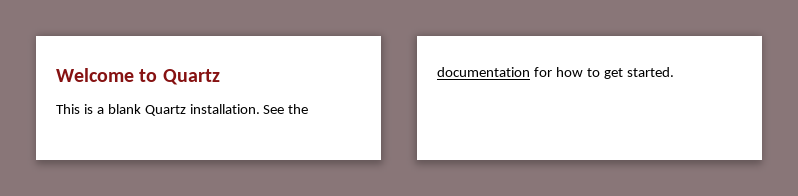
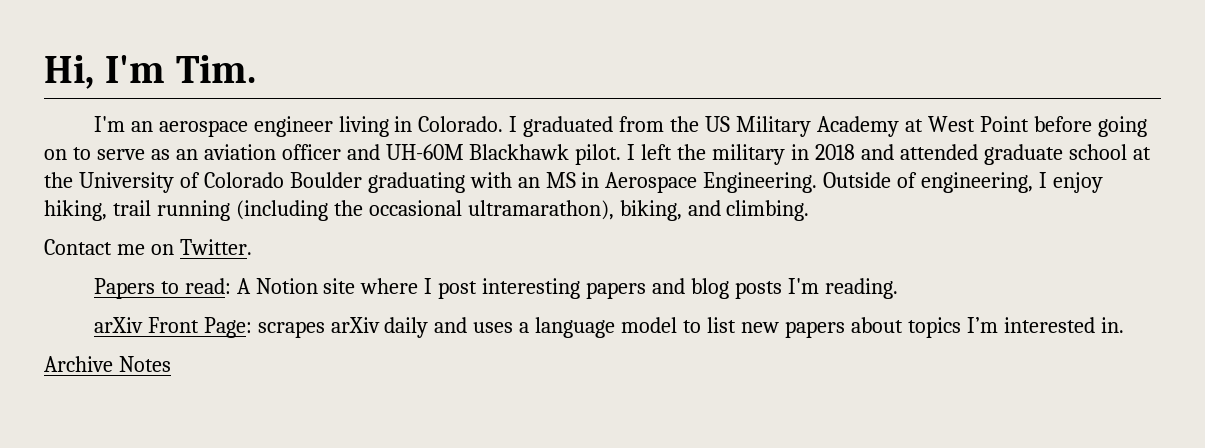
[56,68,220,85] [56,104,309,116] [437,67,674,79] Welcome to Quartz // This is a blank Quartz installation. See the documentation for how to get started. -> [44,55,256,89] [93,116,1147,137] [44,144,1151,165] [44,172,1104,193] [44,200,810,221] [44,239,252,255] [93,278,898,299] [93,317,1124,338] [44,356,171,372] Hi, I'm Tim. // I'm an aerospace engineer living in Colorado. I graduated from the US Military Academy at West Point before going on to serve as an aviation officer and UH-60M Blackhawk pilot. I left the military in 2018 and attended graduate school at the University of Colorado Boulder graduating with an MS in Aerospace Engineering. Outside of engineering, I enjoy hiking, trail running (including the occasional ultramarathon), biking, and climbing. // Contact me on Twitter. // Papers to read: A Notion site where I post interesting papers and blog posts I'm reading. // arXiv Front Page: scrapes arXiv daily and uses a language model to list new papers about topics I’m interested in. // Archive Notes

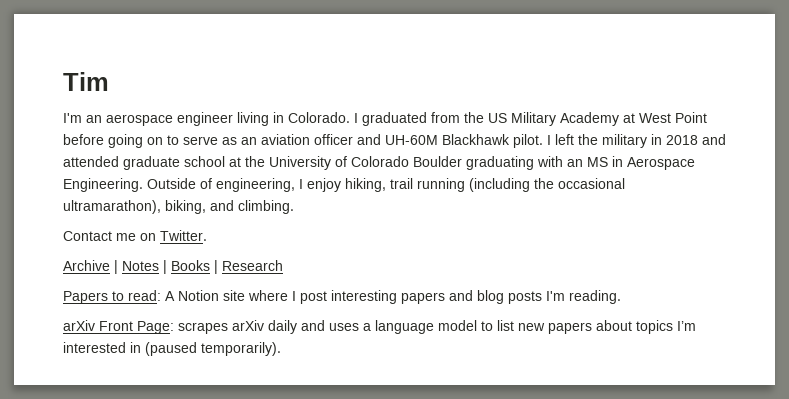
[44,55,256,89] Hi, I'm Tim. -> [63,72,109,91] Tim
(252, 247) none -> [63,260,283,274] // Archive | Notes | Books | Research
[1100,317,1124,333] [44,356,171,372] in. // Archive Notes -> [130,342,281,356] in (paused temporarily).

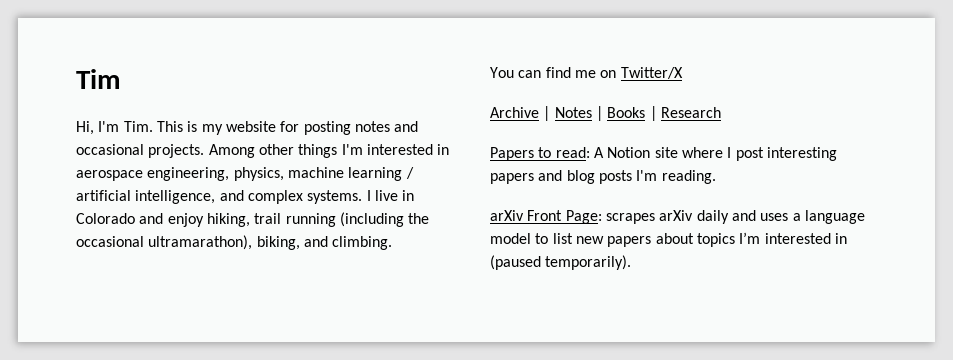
[63,112,707,126] [63,134,726,148] [63,156,695,170] [63,178,303,192] I'm an aerospace engineer living in Colorado. I graduated from the US Military Academy at West Point before going on to serve as an aviation officer and UH-60M Blackhawk pilot. I left the military in 2018 and attended graduate school at the University of Colorado Boulder graduating with an MS in Aerospace Engineering. Outside of engineering, I -> [76,121,419,135] [76,144,450,158] [76,167,414,181] [76,190,415,204] [76,213,164,224] Hi, I'm Tim. This is my website for posting notes and occasional projects. Among other things I'm interested in aerospace engineering, physics, machine learning / artificial intelligence, and complex systems. I live in Colorado and
[63,231,112,241] Contact -> [490,67,571,78] You can find
[160,230,207,241] Twitter. -> [620,67,683,79] Twitter/X

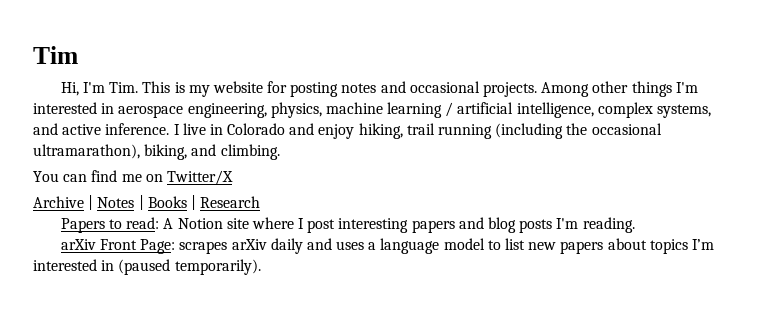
[219,190,363,204] and complex systems. -> [597,102,712,118] [33,123,170,135] complex systems, and active inference.

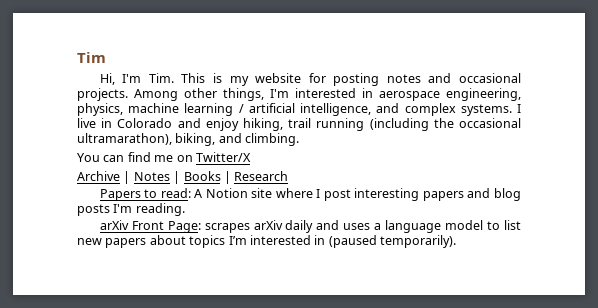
[631,81,672,97] things -> [223,88,264,101] things,
[597,102,712,118] [33,123,170,135] complex systems, and active inference. -> [376,103,512,116] and complex systems.

